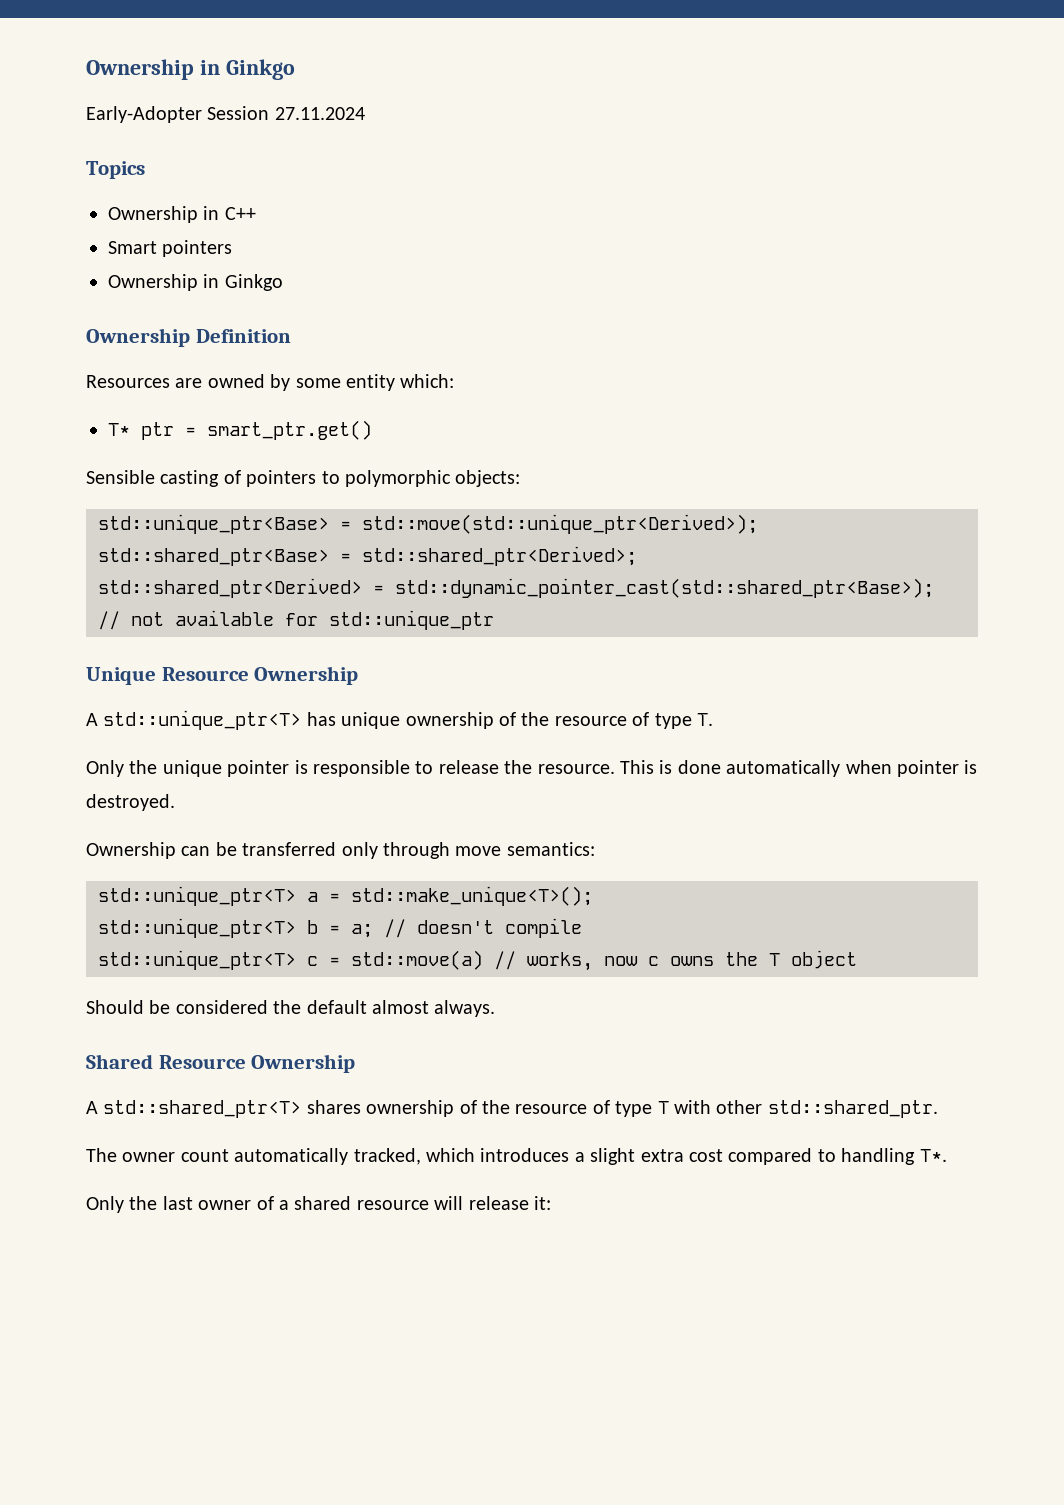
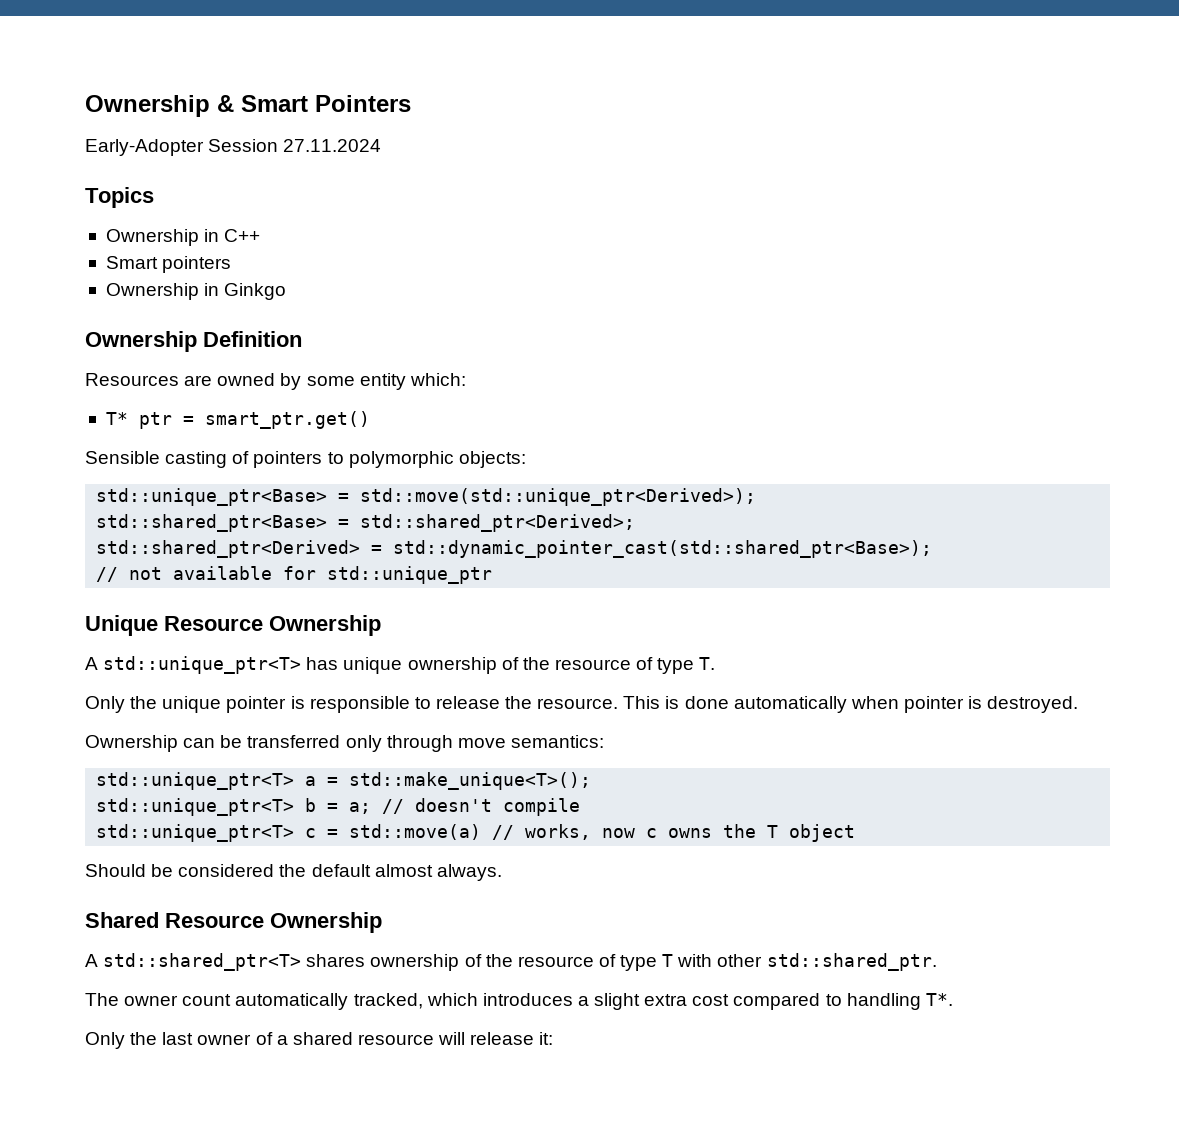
[86,59,295,80] Ownership in Ginkgo -> [85,95,411,117] Ownership & Smart Pointers

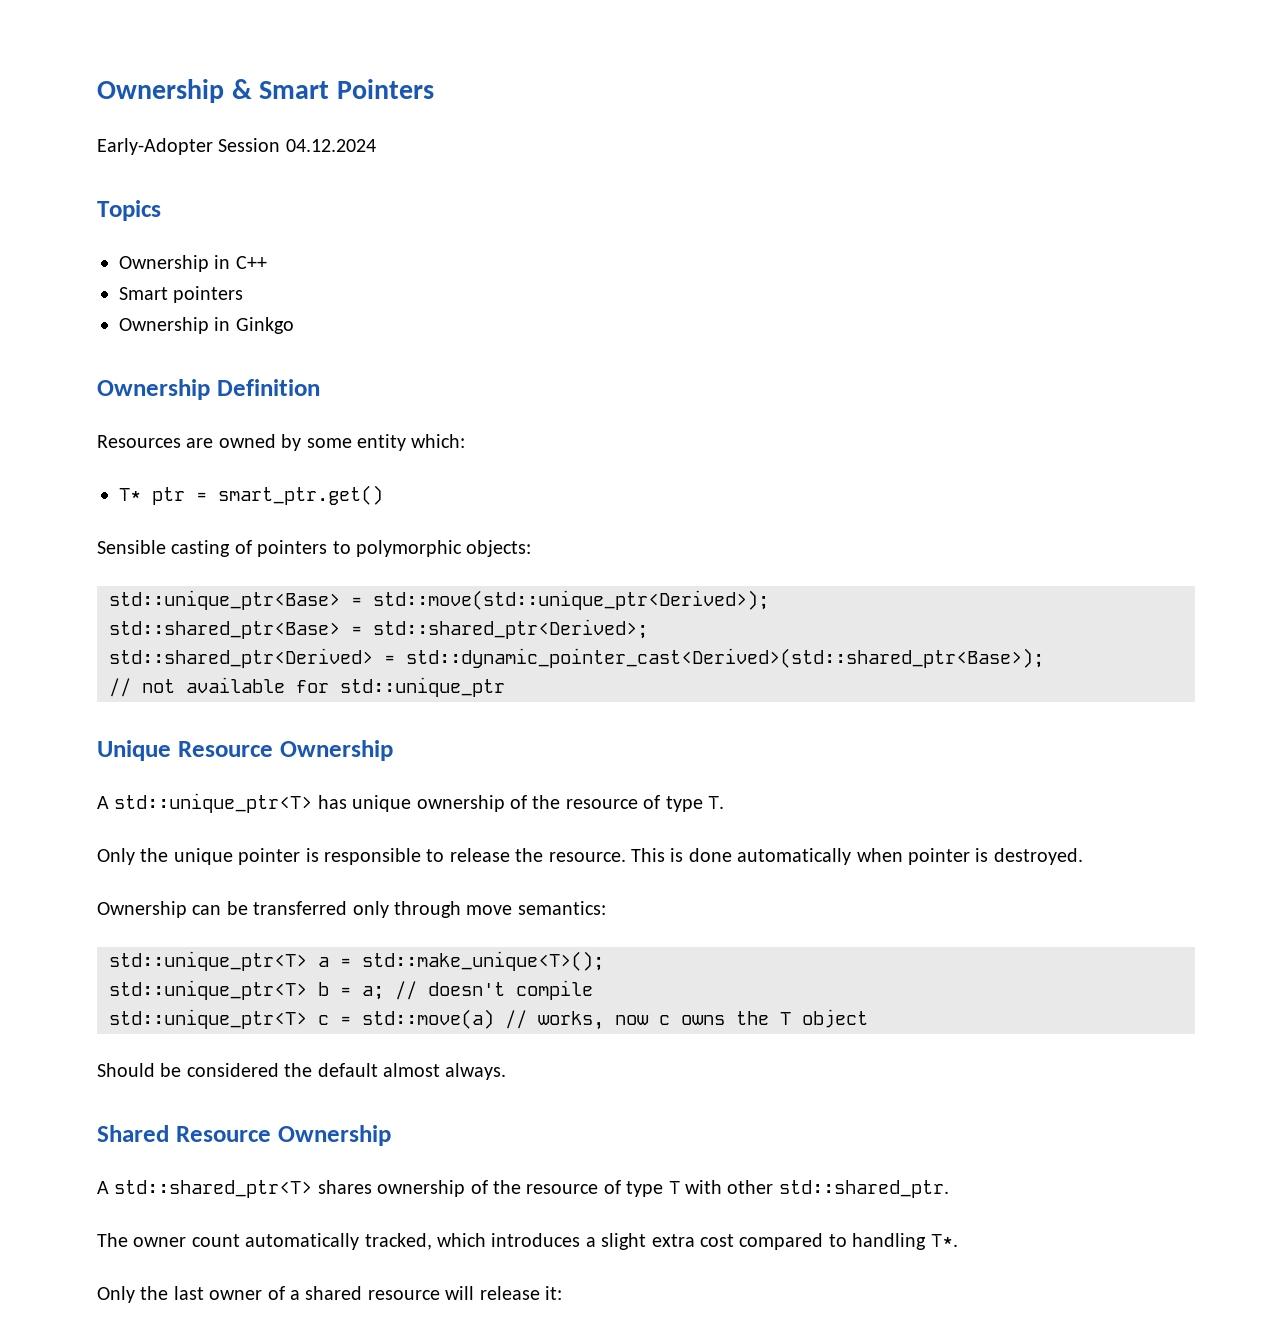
[283,139,382,152] 27.11.2024 -> [285,139,376,152] 04.12.2024
[393,540,933,558] std::dynamic_pointer_cast(std::shared_ptr<Base>); -> [406,648,1044,668] std::dynamic_pointer_cast<Derived>(std::shared_ptr<Base>);

